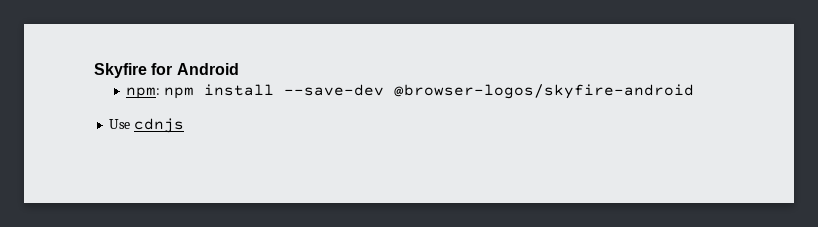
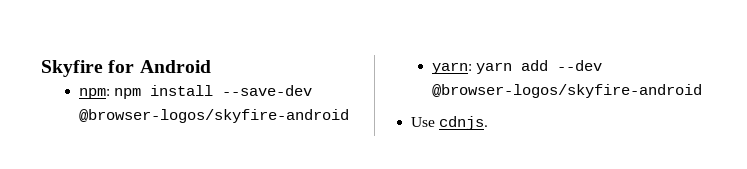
(694, 91) none -> [431,60,602,74] [431,84,702,98] // yarn: yarn add --dev @browser-logos/skyfire-android
[134,118,185,133] cdnjs -> [439,116,489,130] cdnjs.

